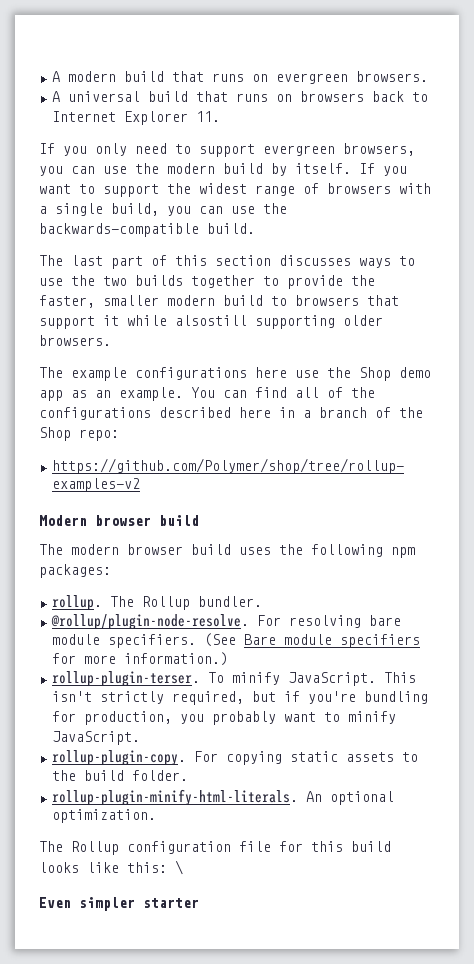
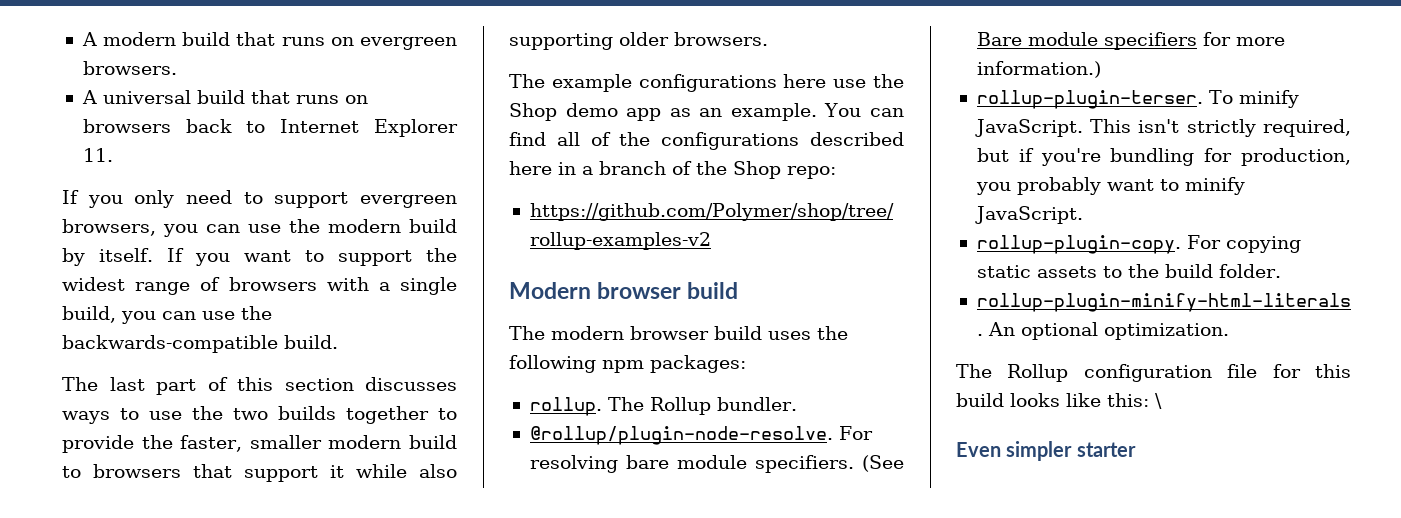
[175,315,247,326] alsostill -> [419,464,457,478] also

